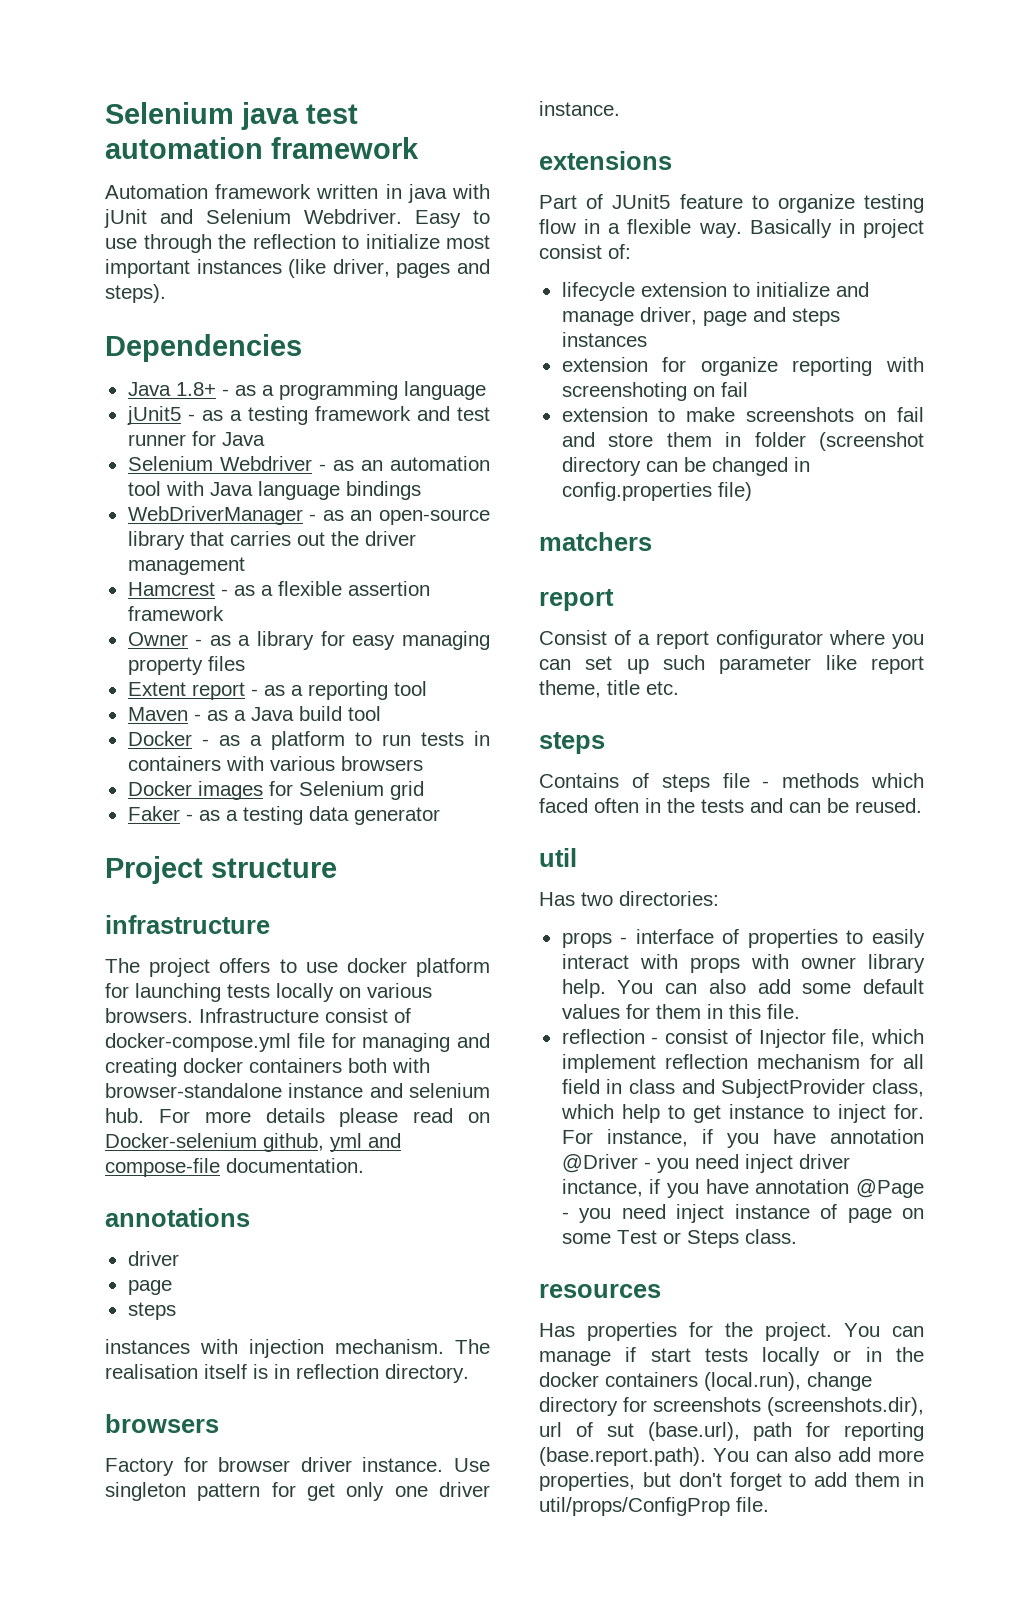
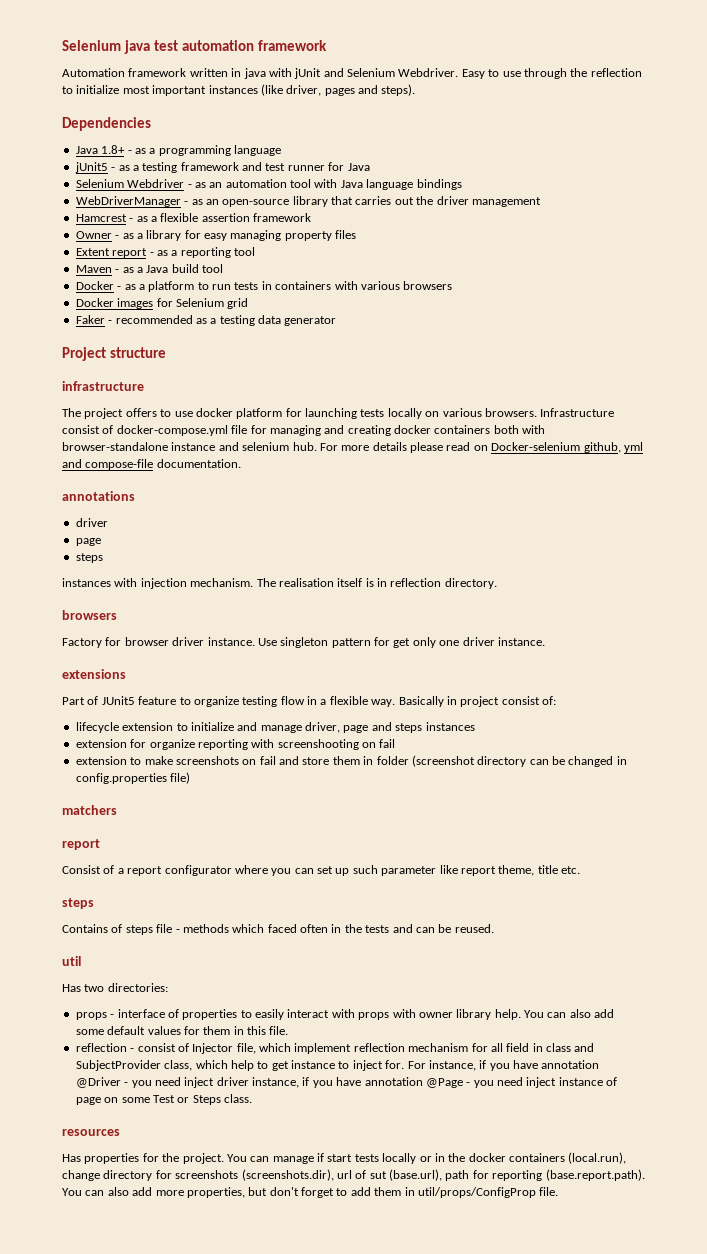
(193, 817) none -> [115,315,193,324] recommended
[561,382,687,401] screenshoting -> [277,739,359,750] screenshooting
[561,1179,643,1197] inctance, -> [252,1077,299,1088] instance,

